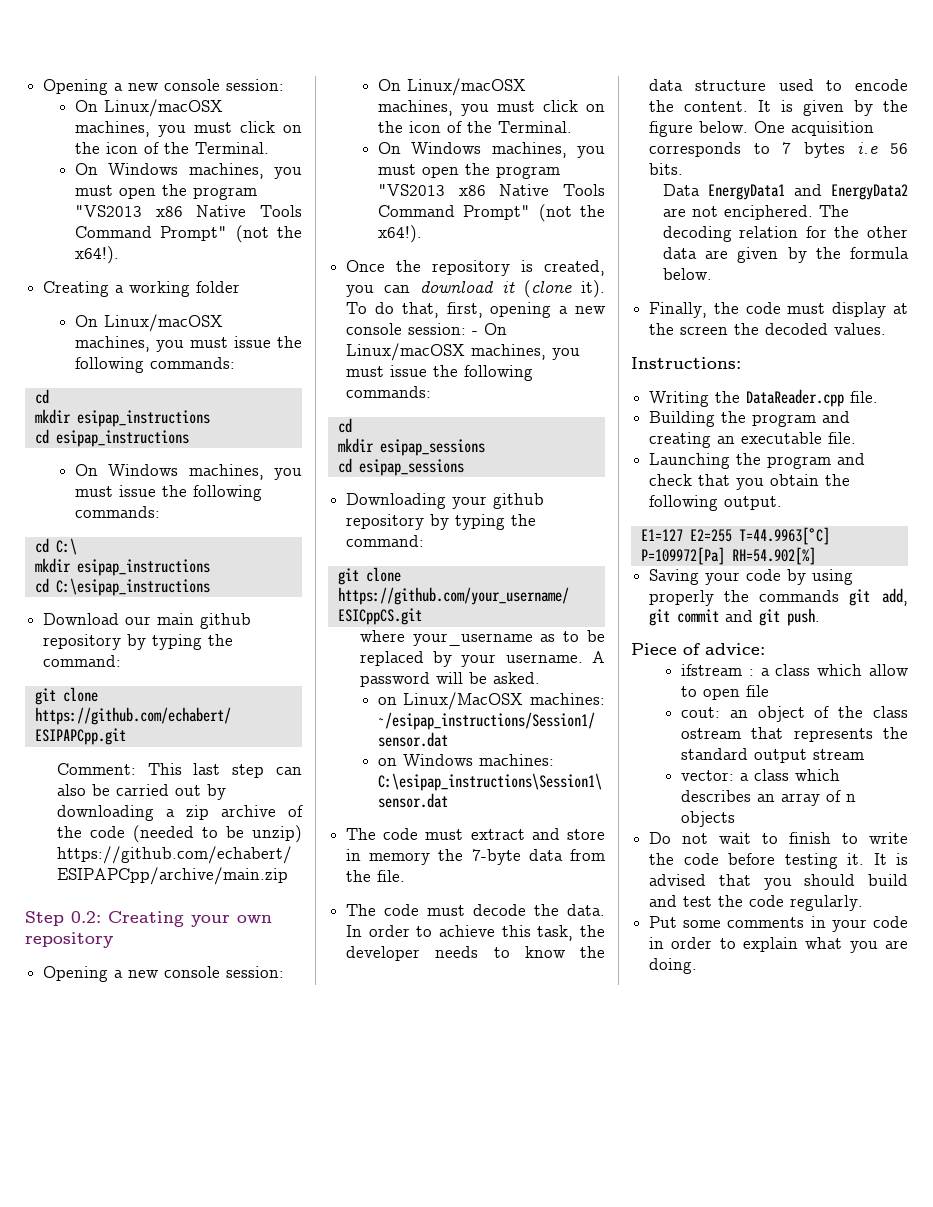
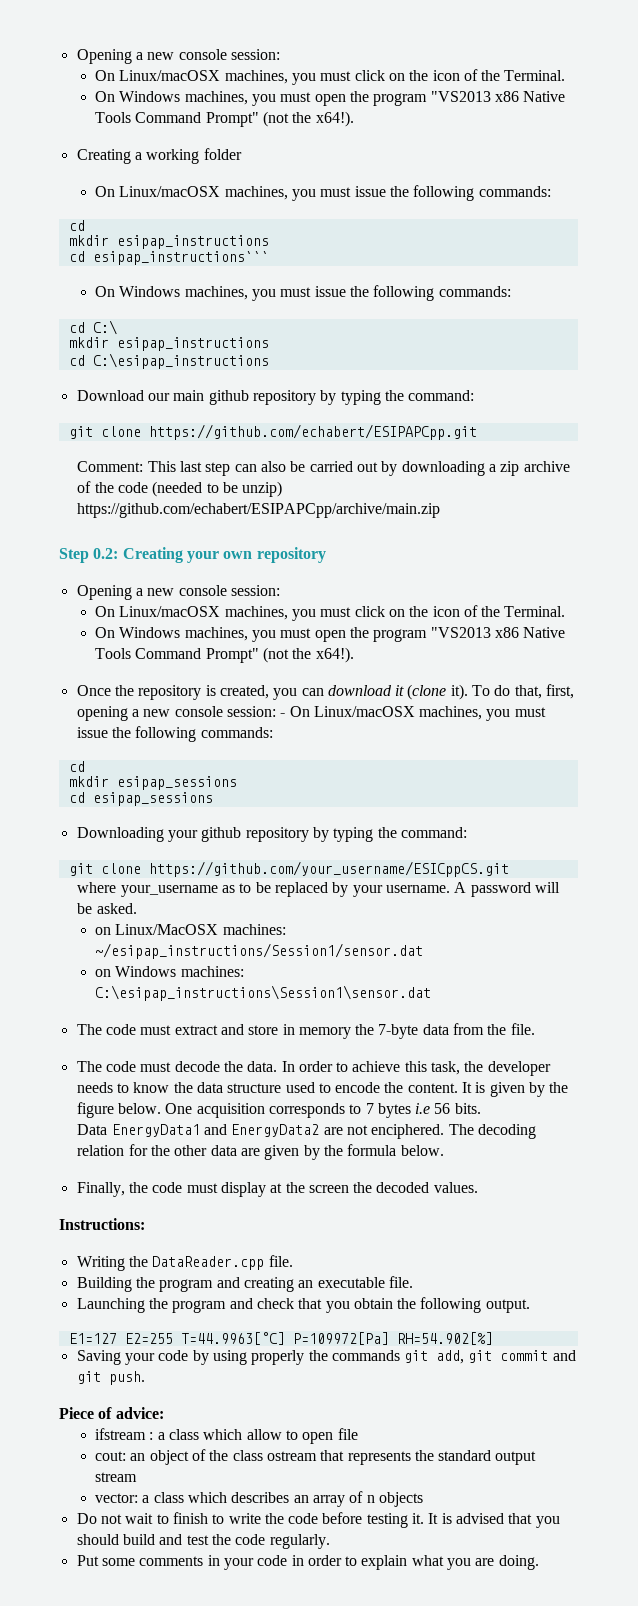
[55,430,189,447] esipap_instructions -> [92,251,269,265] esipap_instructions```

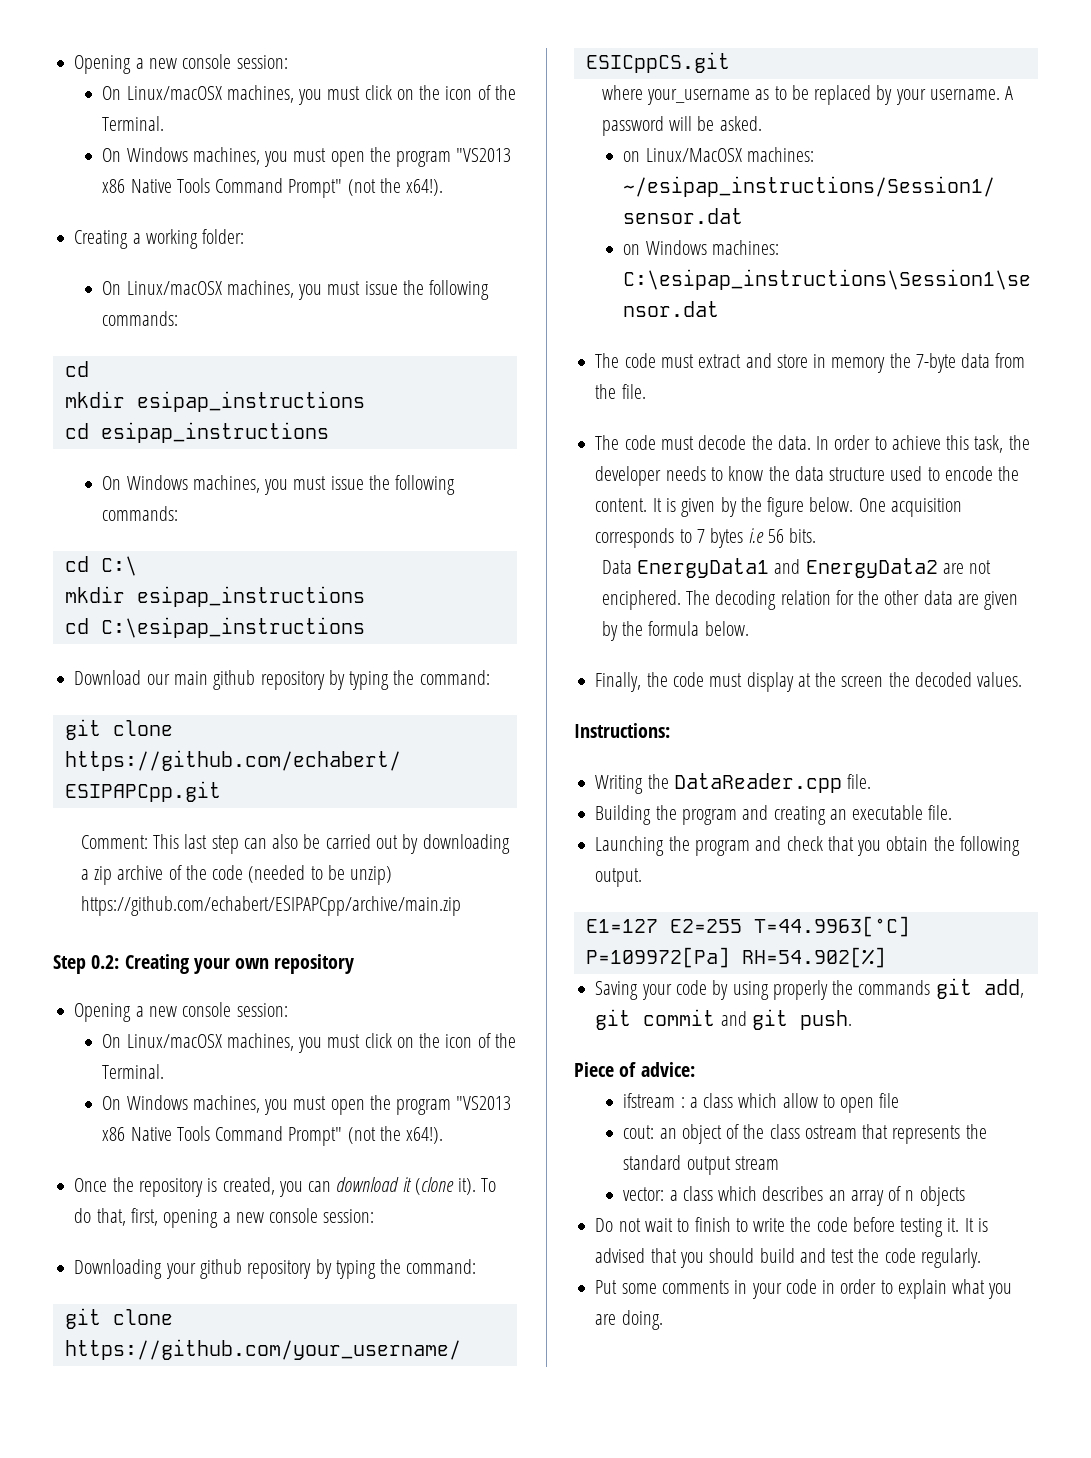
[203,148,242,160] folder -> [202,229,245,244] folder:
[92,251,269,265] esipap_instructions``` -> [100,422,329,443] esipap_instructions
[280,706,546,721] [76,726,273,742] [68,761,85,772] [68,776,237,790] [68,792,213,806] - On Linux/macOSX machines, you must issue the following commands: // cd // mkdir esipap_sessions // cd esipap_sessions -> (375, 1216) none

